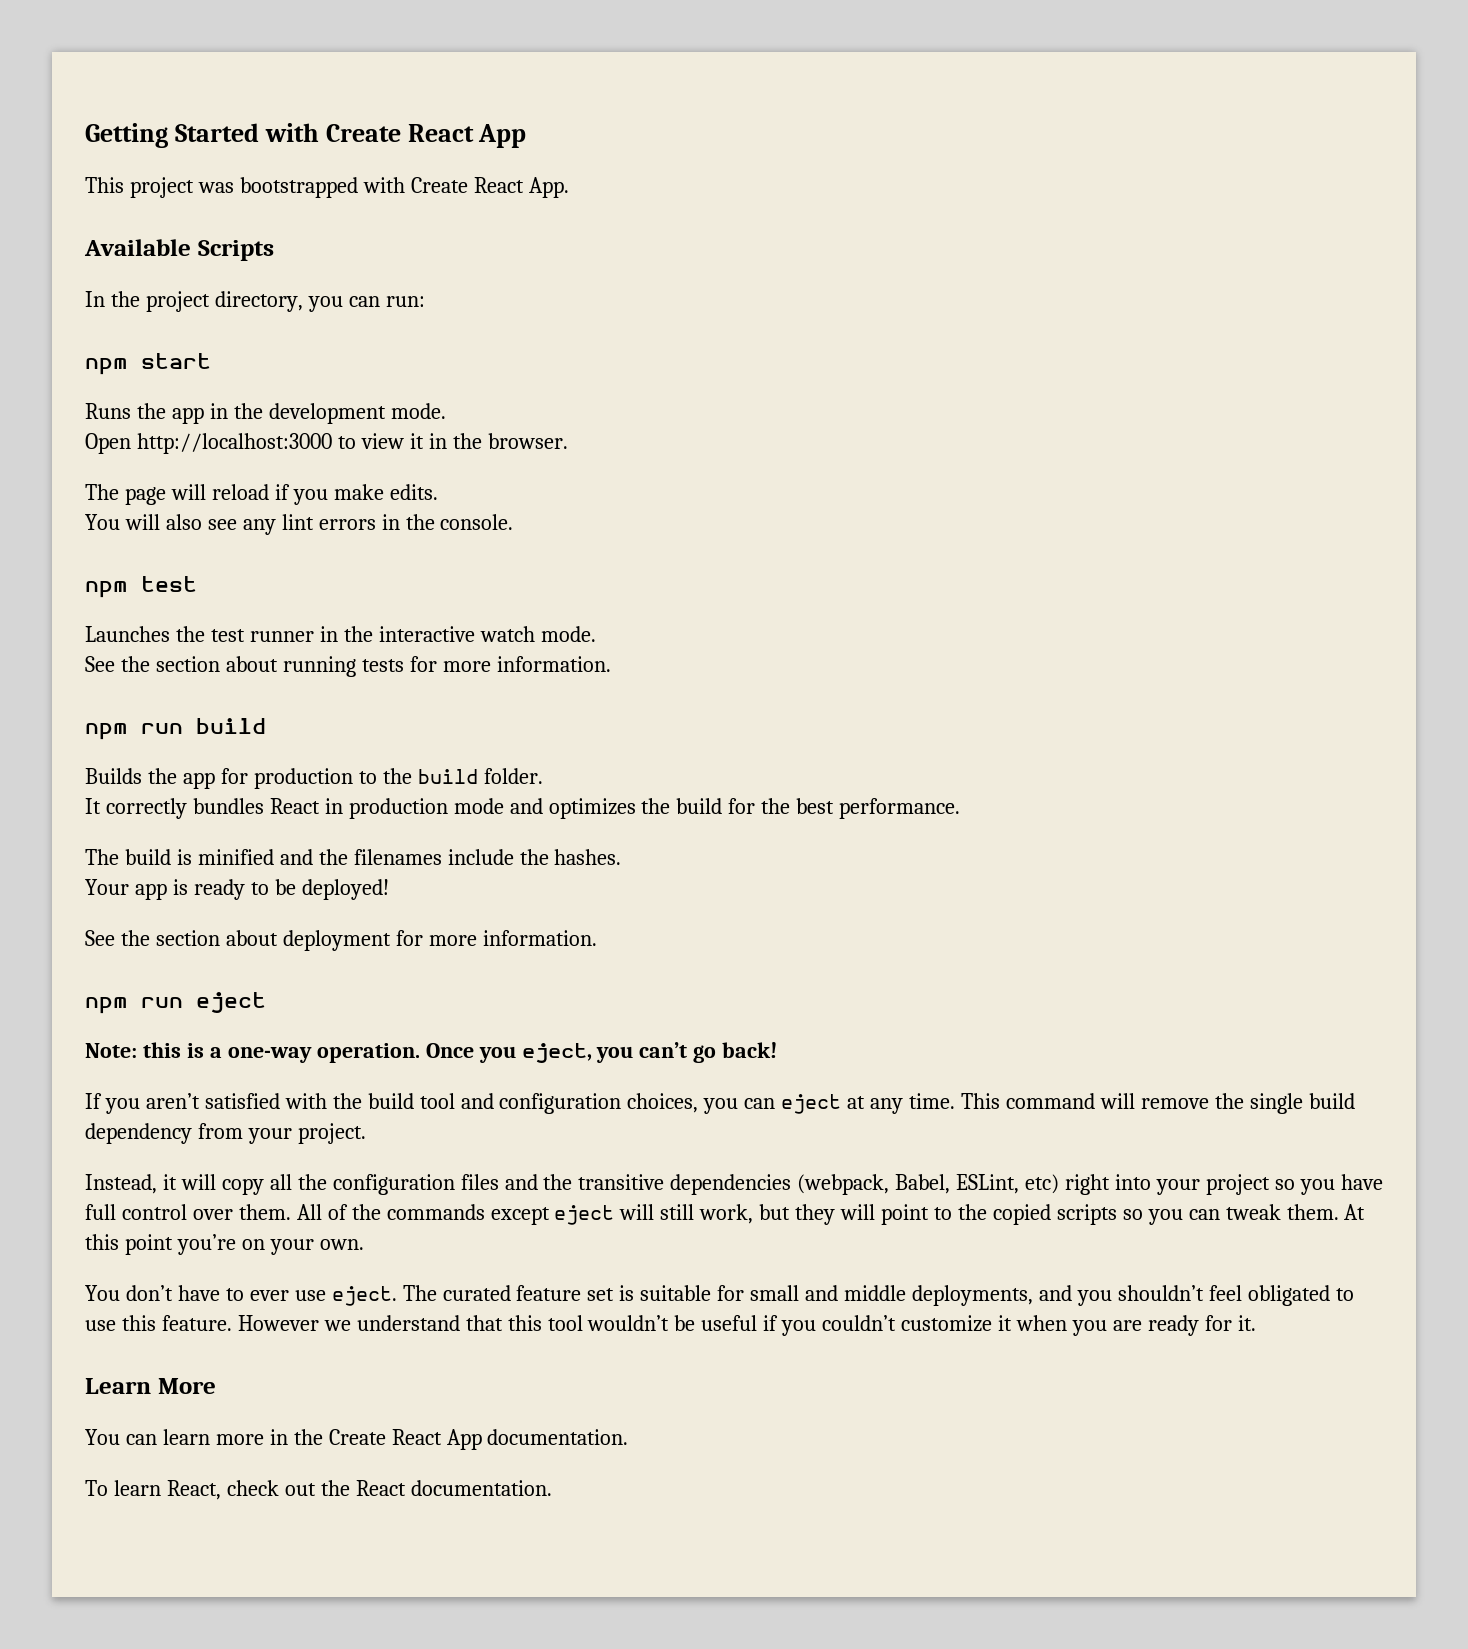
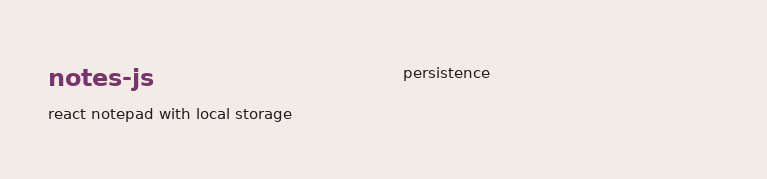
[85,123,527,148] [85,177,569,198] [84,239,274,261] [85,291,425,312] [85,353,211,375] [85,403,446,424] [85,433,568,454] [85,484,438,505] [85,514,514,535] [85,576,197,598] [85,626,596,642] [85,656,611,677] [85,718,266,740] [85,768,543,789] [85,798,961,819] [85,849,622,865] [85,879,389,900] [85,930,597,951] [85,992,266,1014] [85,1042,778,1063] [85,1093,1355,1114] [85,1123,366,1144] [85,1174,1383,1195] [85,1204,1366,1225] [85,1234,364,1255] [85,1285,1354,1306] [85,1315,1256,1336] [85,1378,216,1394] [85,1429,629,1450] [85,1480,552,1500] Getting Started with Create React App // This project was bootstrapped with Create React App. // Available Scripts // In the project directory, you can run: // npm start // Runs the app in the development mode. // Open http://localhost:3000 to view it in the browser. // The page will reload if you make edits. // You will also see any lint errors in the console. // npm test // Launches the test runner in the interactive watch mode. // See the section about running tests for more information. // npm run build // Builds the app for production to the build folder. // It correctly bundles React in production mode and optimizes the build for the best performance. // The build is minified and the filenames include the hashes. // Your app is ready to be deployed! // See the section about deployment for more information. // npm run eject // Note: this is a one-way operation. Once you eject, you can’t go back! // If you aren’t satisfied with the build tool and configuration choices, you can eject at any time. This command will remove the single build dependency from your project. // Instead, it will copy all the configuration files and the transitive dependencies (webpack, Babel, ESLint, etc) right into your project so you have full control over them. All of the commands except eject will still work, but they will point to the copied scripts so you can tweak them. At this point you’re on your own. // You don’t have to ever use eject. The curated feature set is suitable for small and middle deployments, and you shouldn’t feel obligated to use this feature. However we understand that this tool wouldn’t be useful if you couldn’t customize it when you are ready for it. // Learn More // You can learn more in the Create React App documentation. // To learn React, check out the React documentation. -> [48,68,154,91] [48,108,292,122] [403,67,490,81] notes-js // react notepad with local storage persistence

